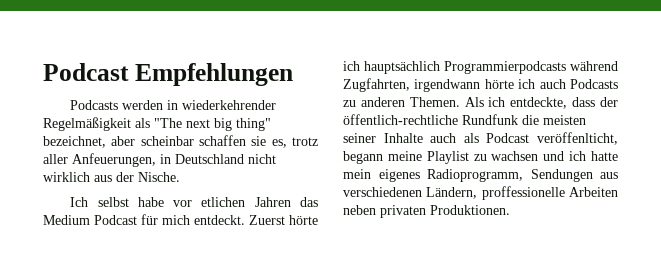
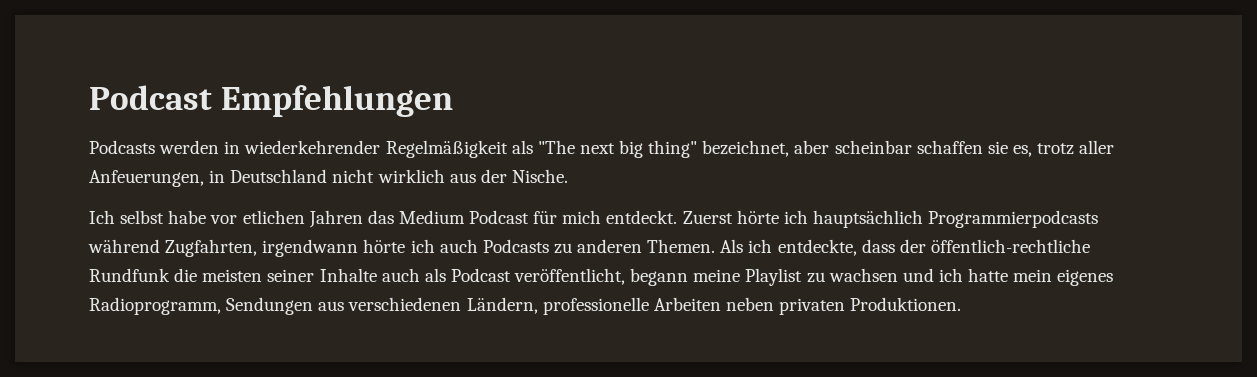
[537,132,618,145] veröffenlticht, -> [514,268,626,285] veröffentlicht,
[481,186,565,200] proffessionelle -> [542,297,649,315] professionelle

